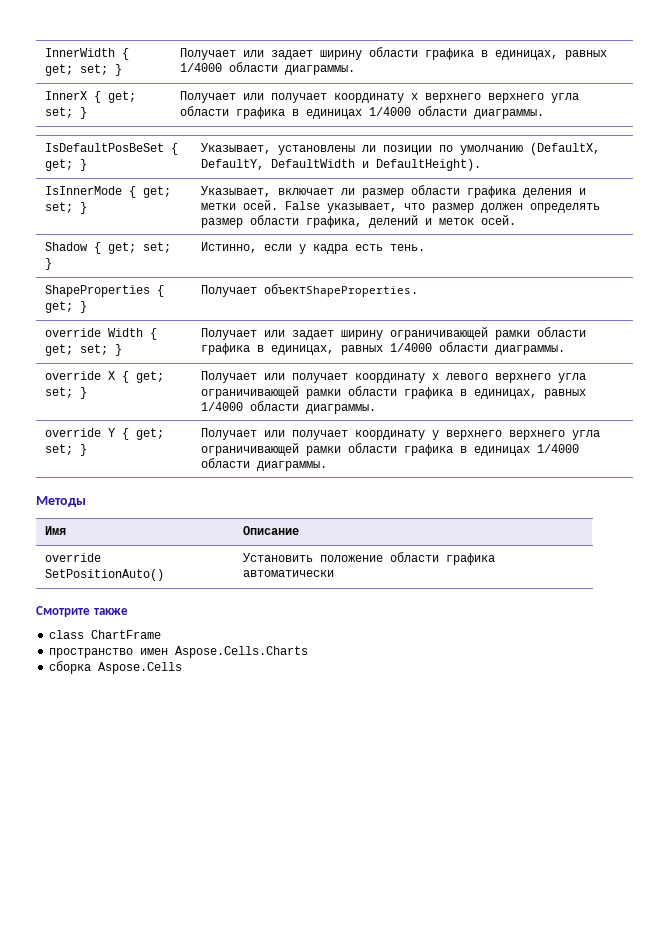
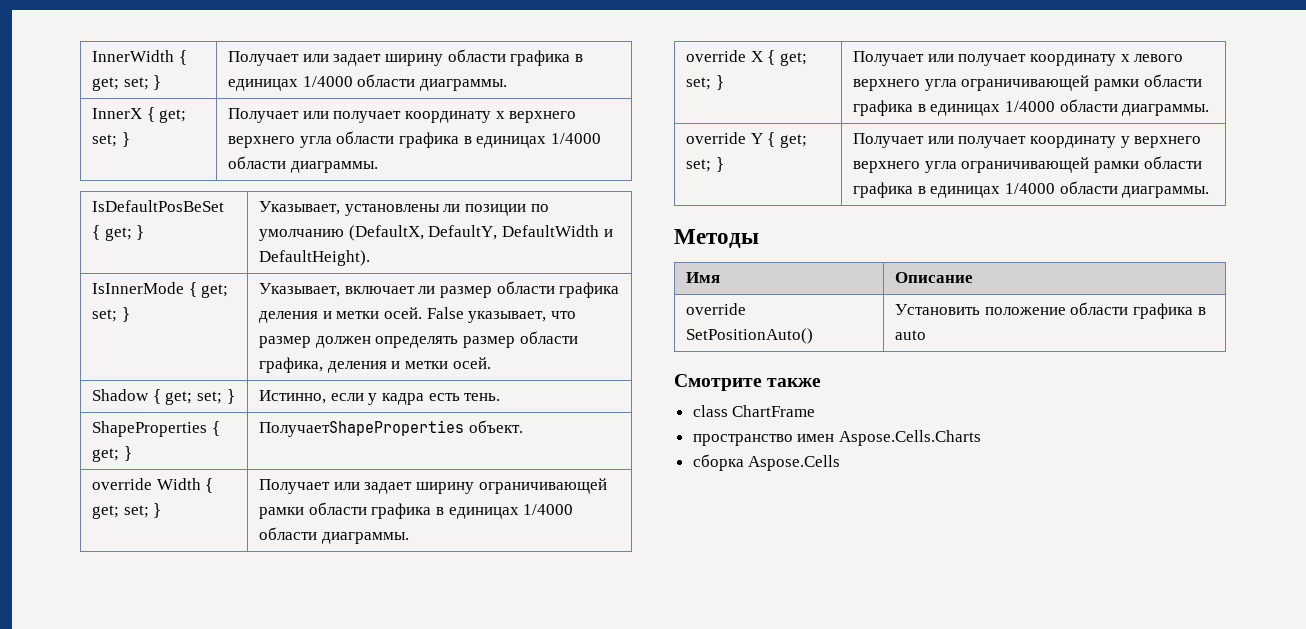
[495,50,608,60] единицах, равных -> [228,79,299,91] единицах
[369,215,475,228] делений и меток -> [327,361,449,373] деления и метки
[201,284,419,297] Получает объектShapeProperties. -> [259,420,523,437] ПолучаетShapeProperties объект.
[271,345,384,355] единицах, равных -> [448,507,519,519] единицах
[474,389,587,399] единицах, равных -> [930,104,1001,116] единицах
[243,570,335,577] автоматически -> [1197,307,1206,315] [895,330,927,340] в auto

